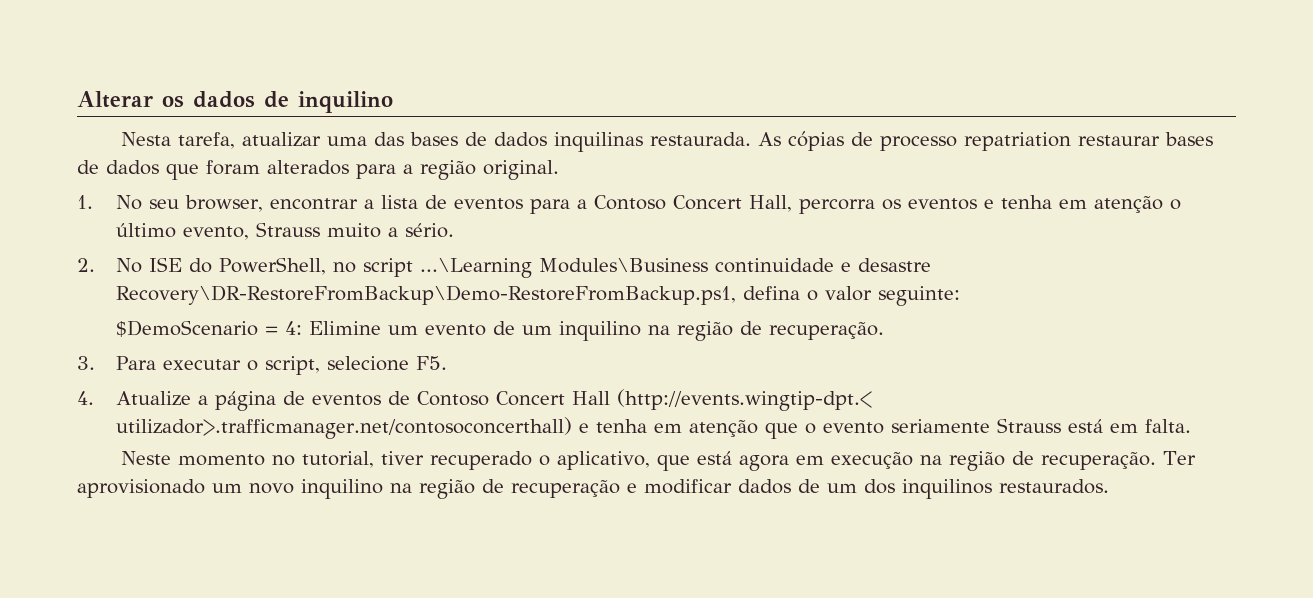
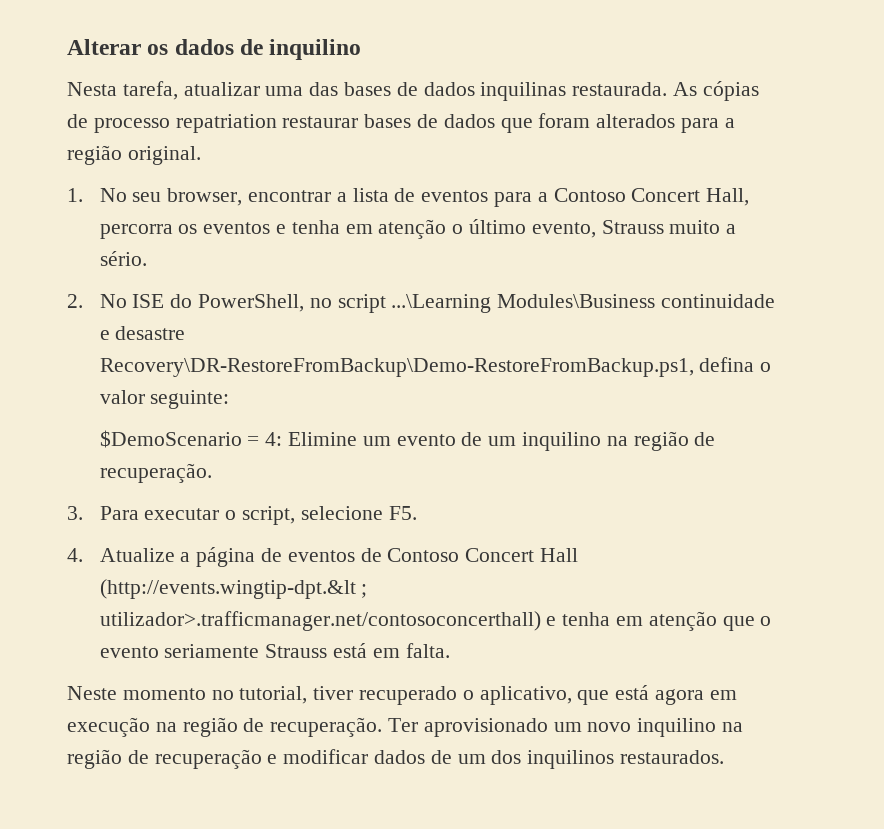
[616,389,872,411] (http://events.wingtip-dpt.< -> [99,579,368,599] (http://events.wingtip-dpt.&lt ;

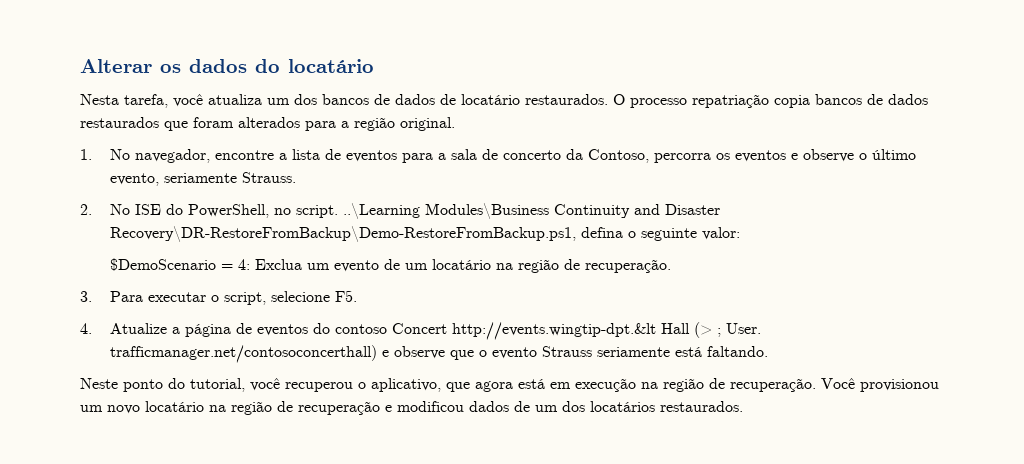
[240,39,362,60] de inquilino -> [255,59,374,73] do locatário
[183,81,759,101] [67,114,495,133] atualizar uma das bases de dados inquilinas restaurada. As cópias de processo repatriation restaurar bases de dados -> [173,94,928,108] [80,117,159,128] você atualiza um dos bancos de dados de locatário restaurados. O processo repatriação copia bancos de dados restaurados
[132,188,331,206] seu browser, encontrar -> [135,149,275,163] navegador, encontre
[553,188,750,206] [99,219,737,239] [99,251,147,266] Contoso Concert Hall, percorra os eventos e tenha em atenção o último evento, Strauss muito a sério. -> [451,149,917,163] [110,172,297,186] sala de concerto da Contoso, percorra os eventos e observe o último evento, seriamente Strauss.
[337,294,775,313] [99,326,186,340] script ...\Learning Modules\Business continuidade e desastre -> [296,203,721,219] script. ..\Learning Modules\Business Continuity and Disaster
[99,390,230,409] valor seguinte: -> [641,227,741,241] seguinte valor:
[287,432,357,446] Elimine -> [255,259,303,270] Exclua
[521,432,601,451] inquilino -> [432,259,492,270] locatário
[360,548,578,562] [99,579,368,599] [99,611,772,631] [99,643,450,658] [67,686,458,705] de Contoso Concert Hall (http://events.wingtip-dpt.&lt ; utilizador>.trafficmanager.net/contosoconcerthall) e tenha em atenção que o evento seriamente Strauss está em falta. // Neste momento no tutorial, tiver recuperado -> [313,322,762,340] [110,345,769,363] [80,378,353,392] do contoso Concert http://events.wingtip-dpt.&lt Hall (> ; User. trafficmanager.net/contosoconcerthall) e observe que o evento Strauss seriamente está faltando. // Neste ponto do tutorial, você recuperou
[615,685,705,705] está agora -> [475,379,545,392] agora está
[388,718,548,737] Ter aprovisionado -> [821,378,939,392] Você provisionou
[637,718,717,737] inquilino -> [145,401,204,412] locatário
[283,749,369,764] modificar -> [397,401,464,412] modificou
[527,750,615,769] inquilinos -> [590,401,655,412] locatários

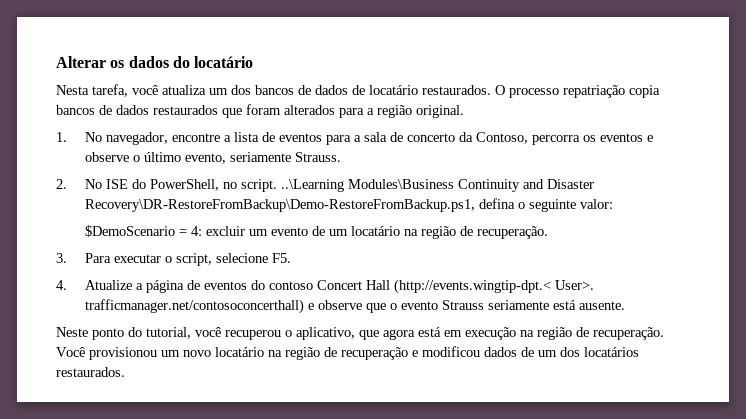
[255,259,303,270] Exclua -> [205,226,245,236] excluir
[452,322,762,340] http://events.wingtip-dpt.&lt Hall (> ; User. -> [365,279,594,294] Hall (http://events.wingtip-dpt.< User>.
[707,346,769,357] faltando. -> [578,301,625,310] ausente.

